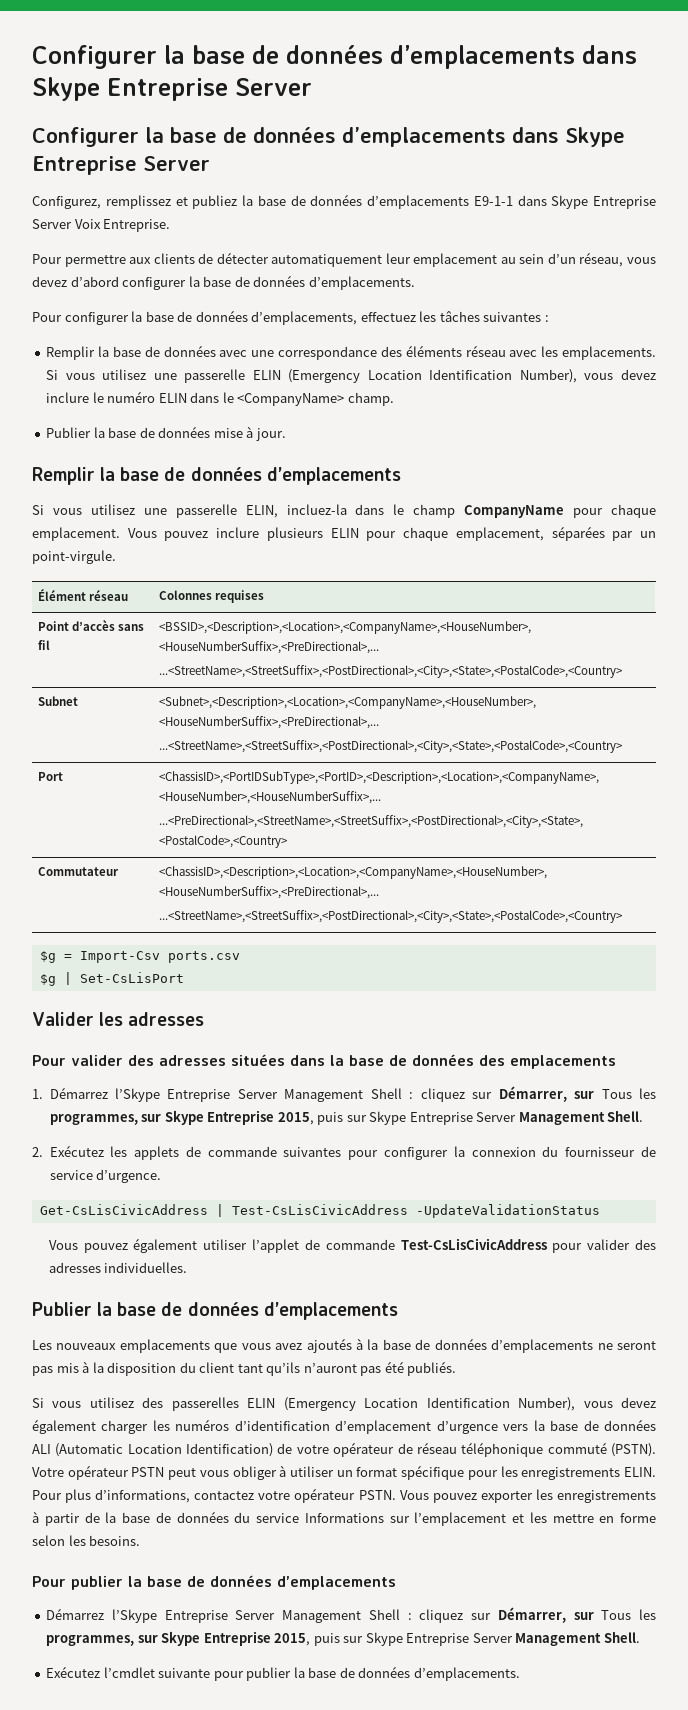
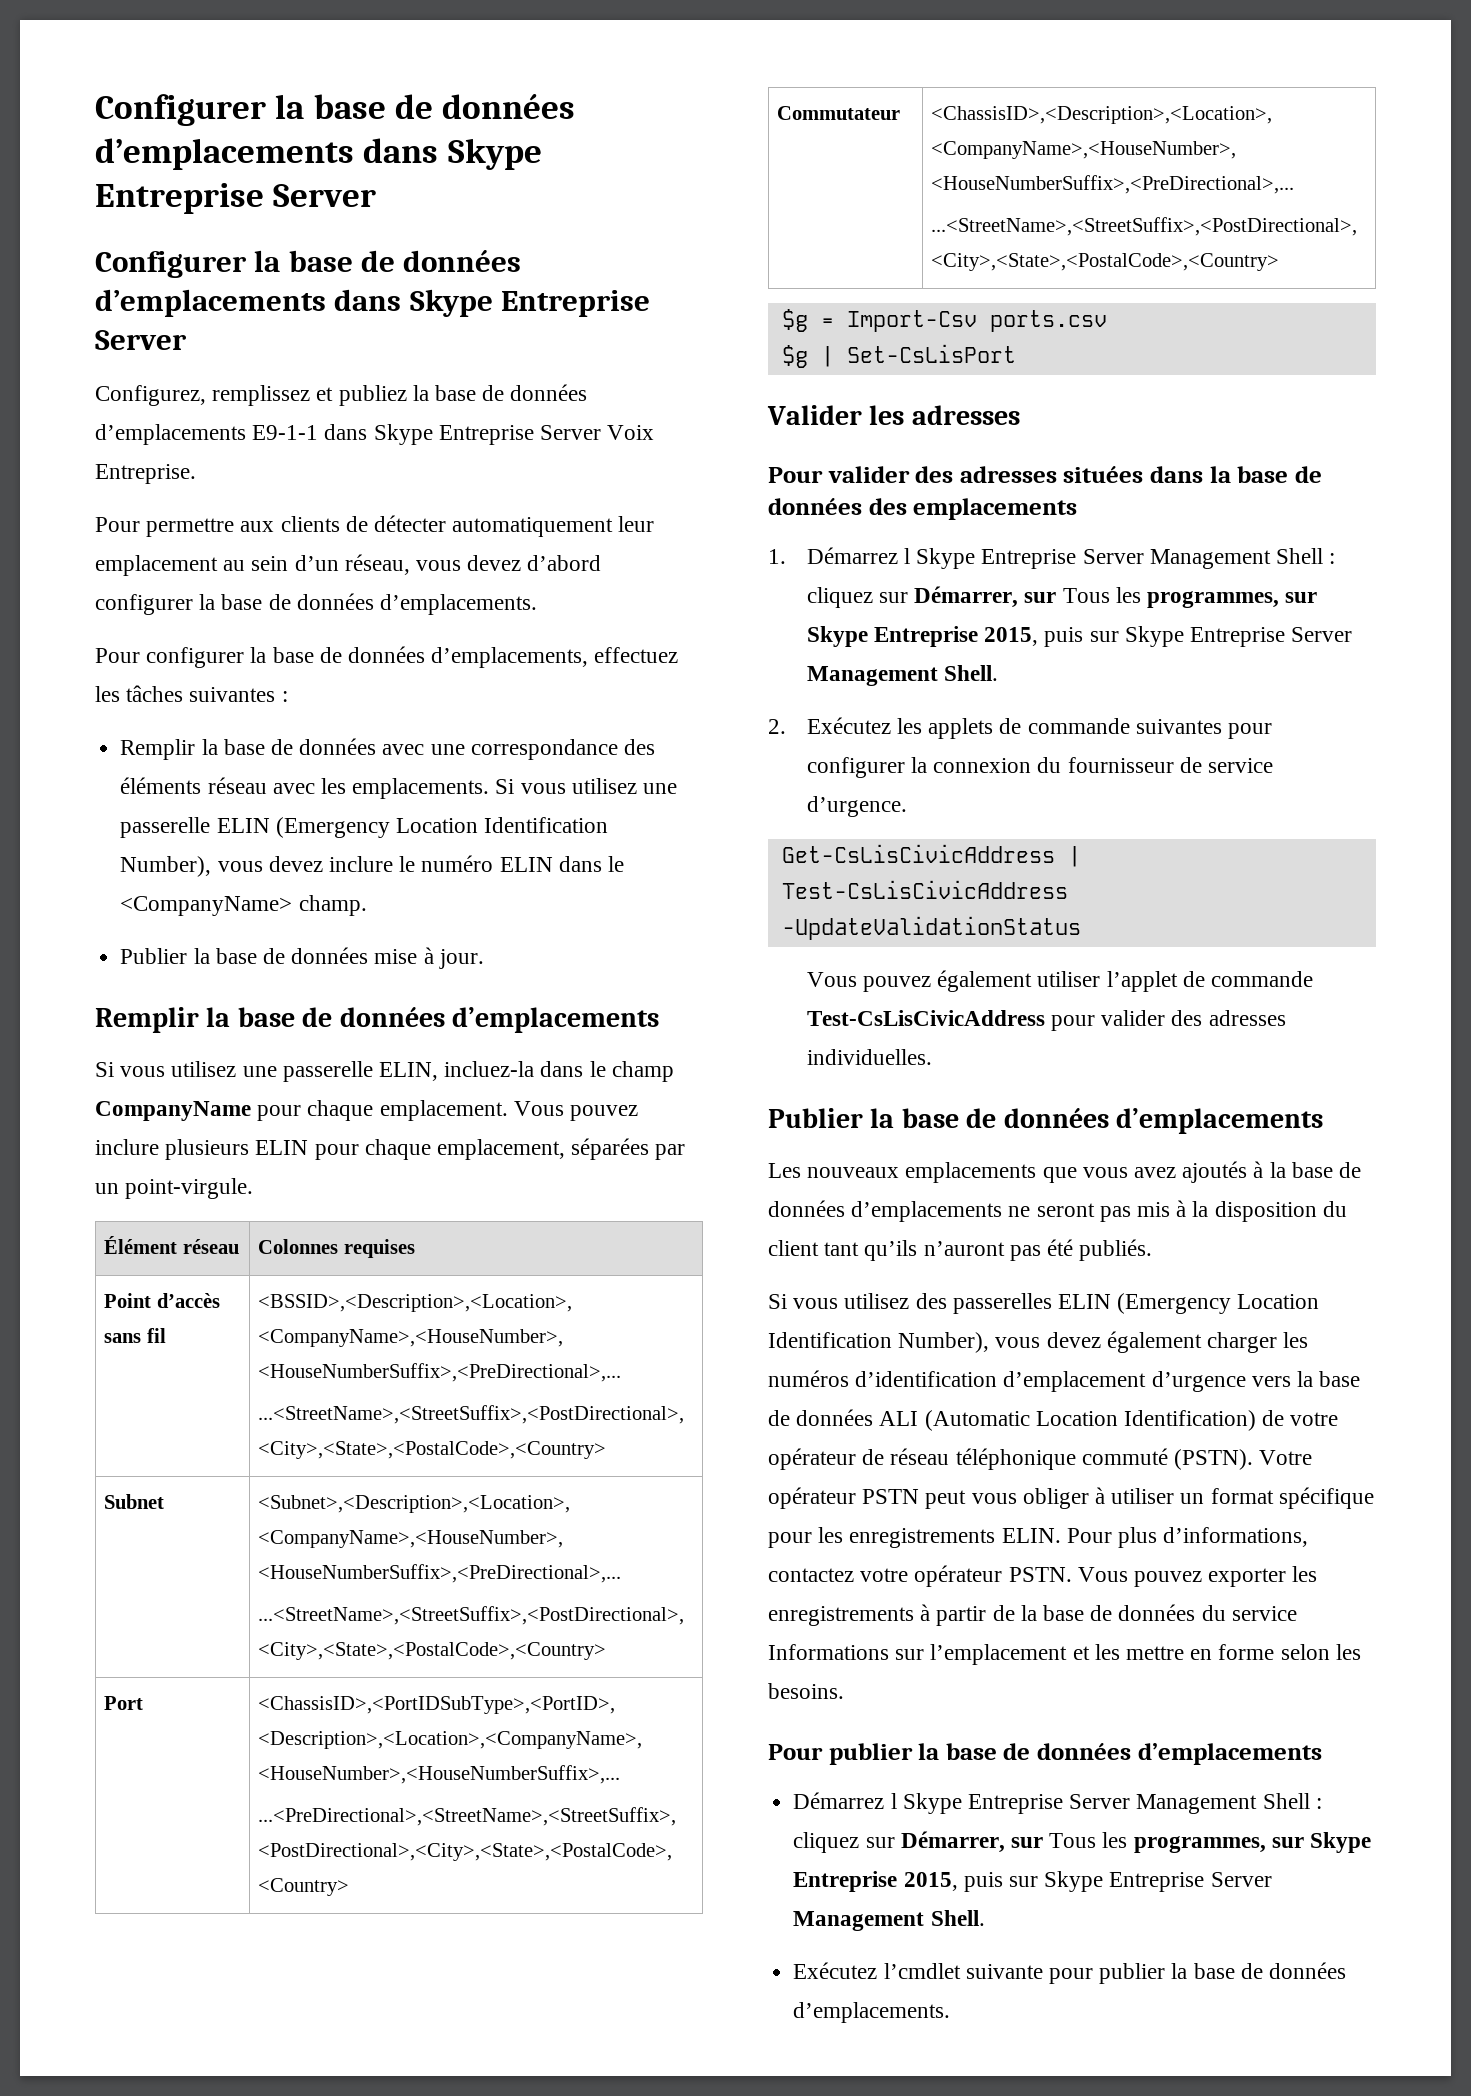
[114,1088,160,1102] l’Skype -> [903,548,976,569] l Skype
[112,1609,158,1623] l’Skype -> [890,1793,962,1814] l Skype

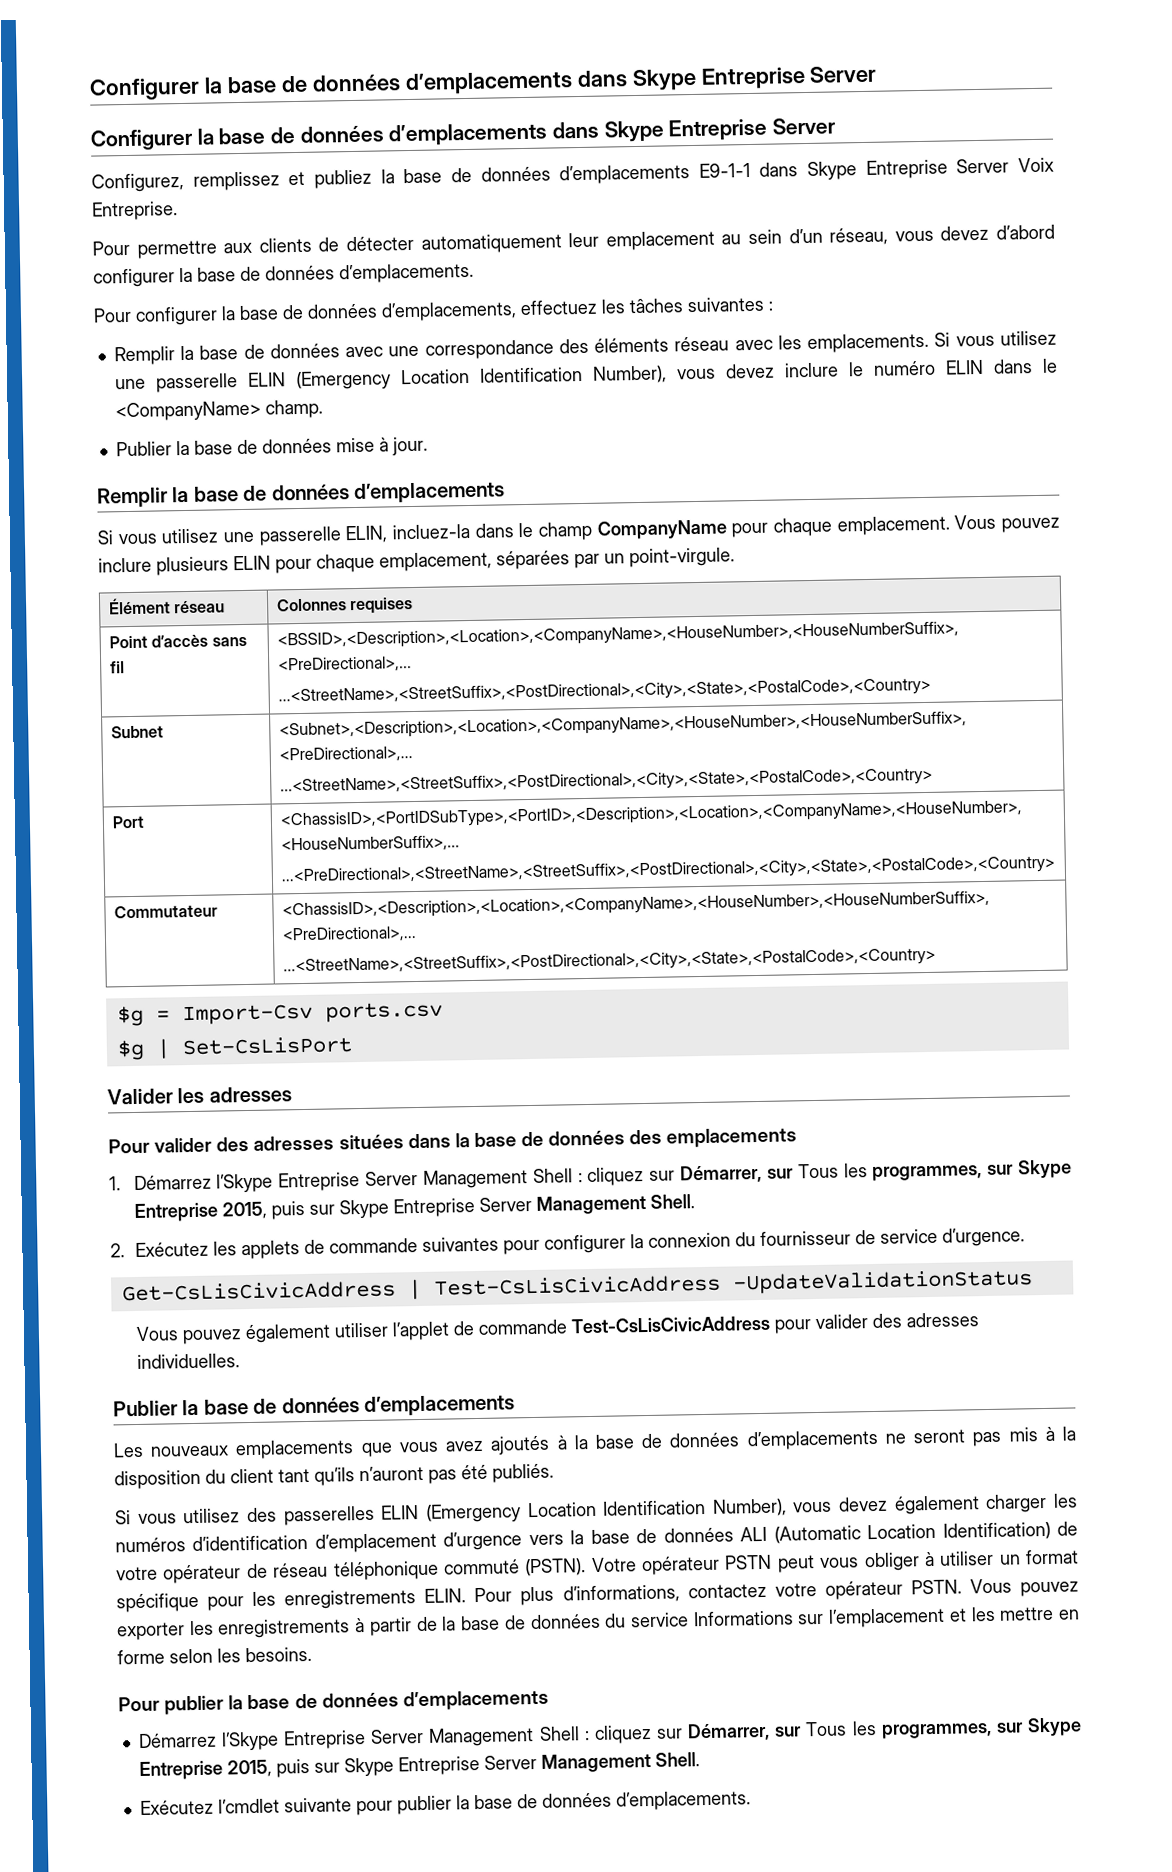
[903,548,976,569] l Skype -> [216,1173,274,1193] l’Skype
[890,1793,962,1814] l Skype -> [220,1731,279,1751] l’Skype

